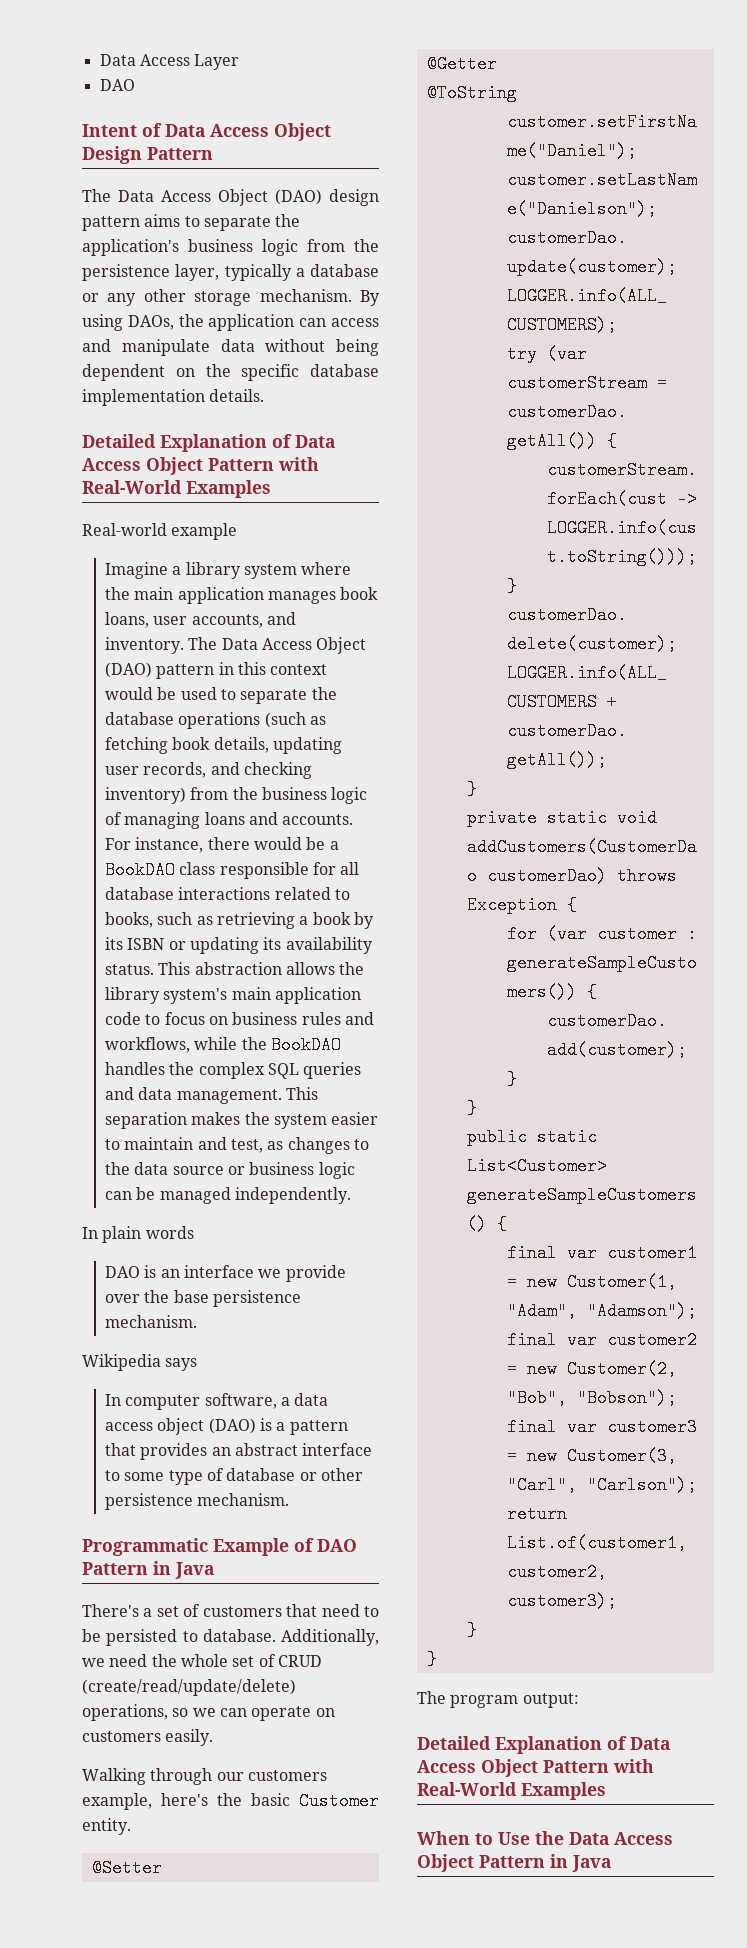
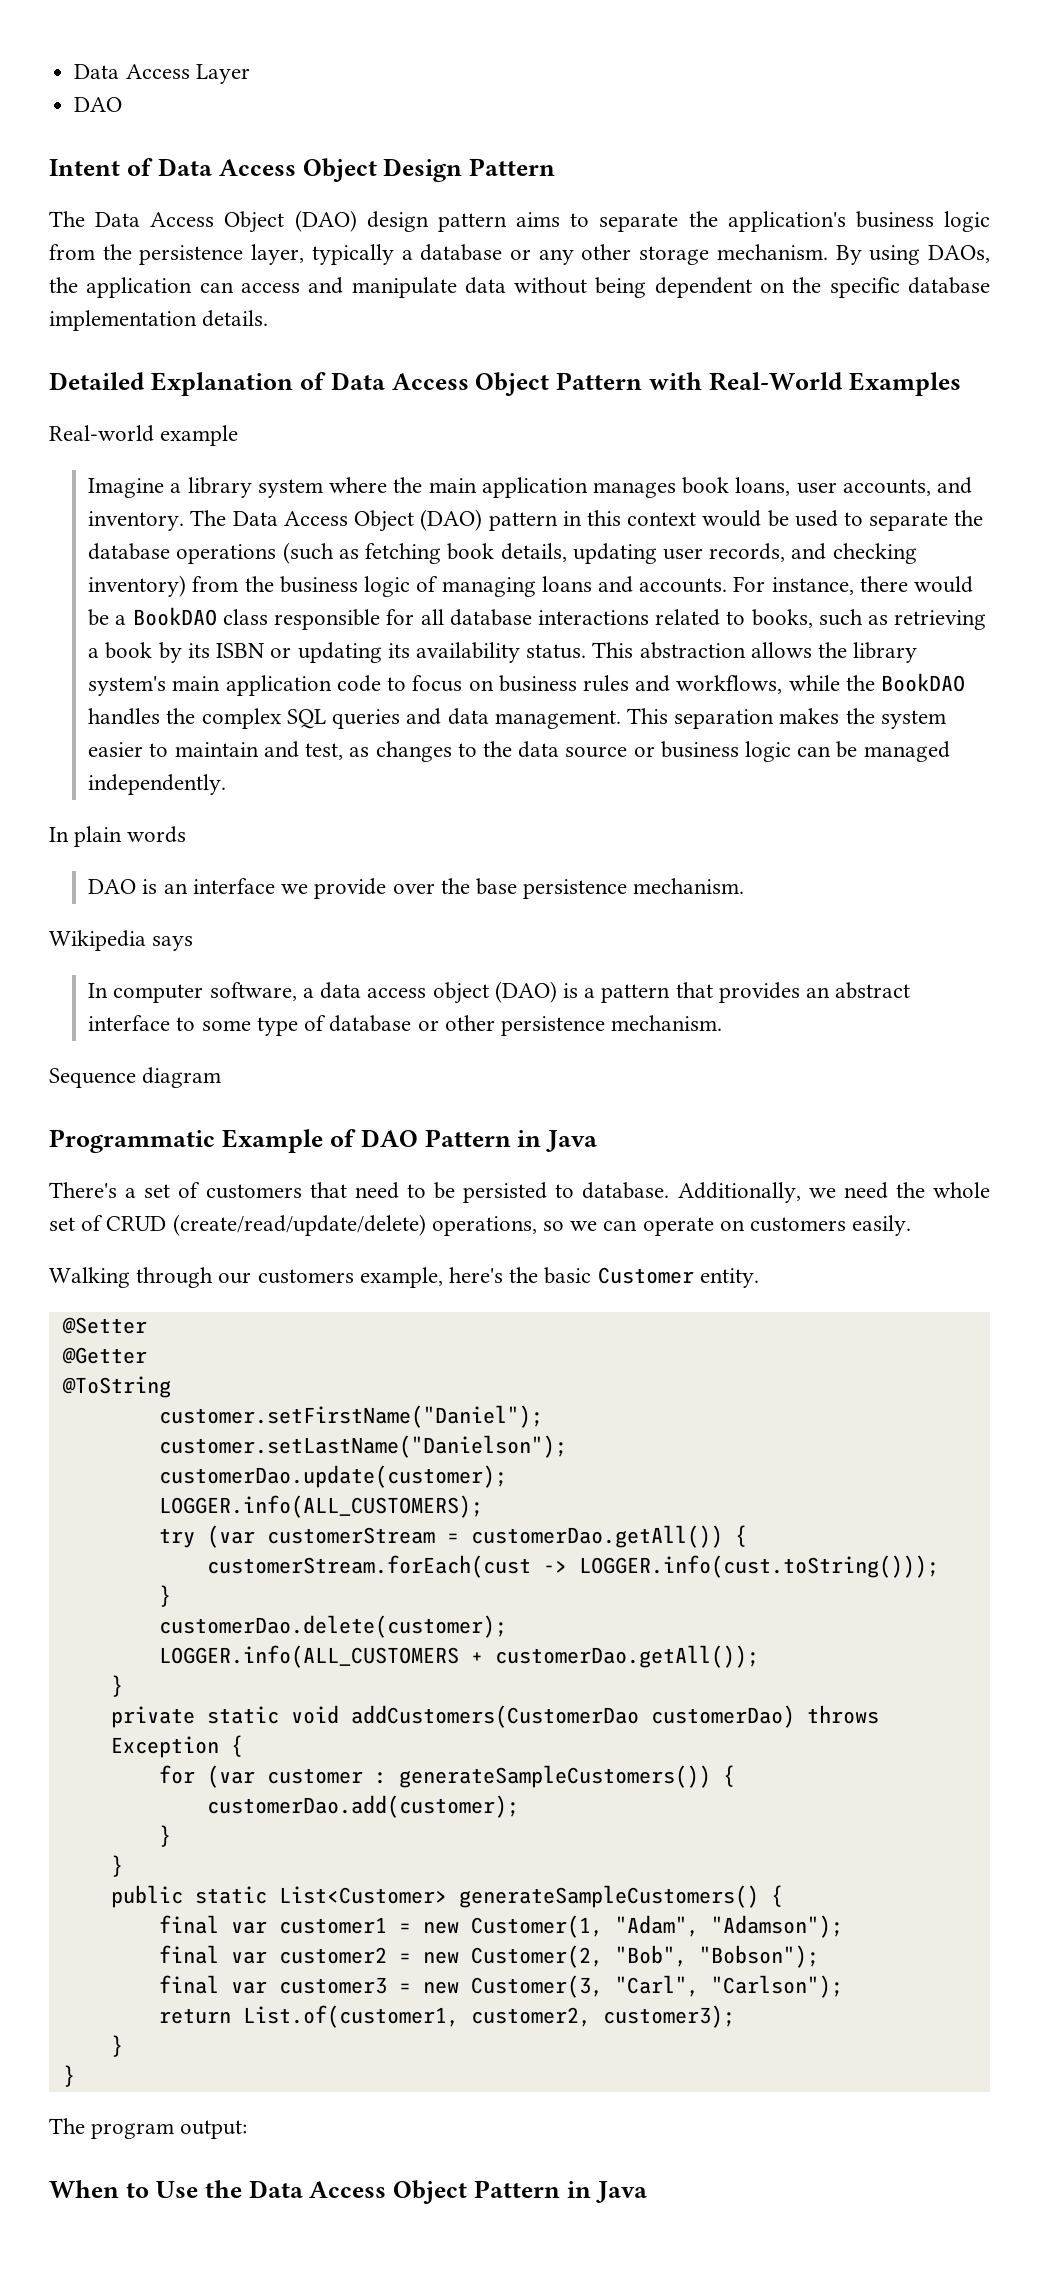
(290, 1499) none -> [49,1067,222,1088] // Sequence diagram
[417,1736,670,1754] [417,1759,654,1777] [417,1782,606,1800] // Detailed Explanation of Data Access Object Pattern with Real-World Examples -> (248, 2129) none

